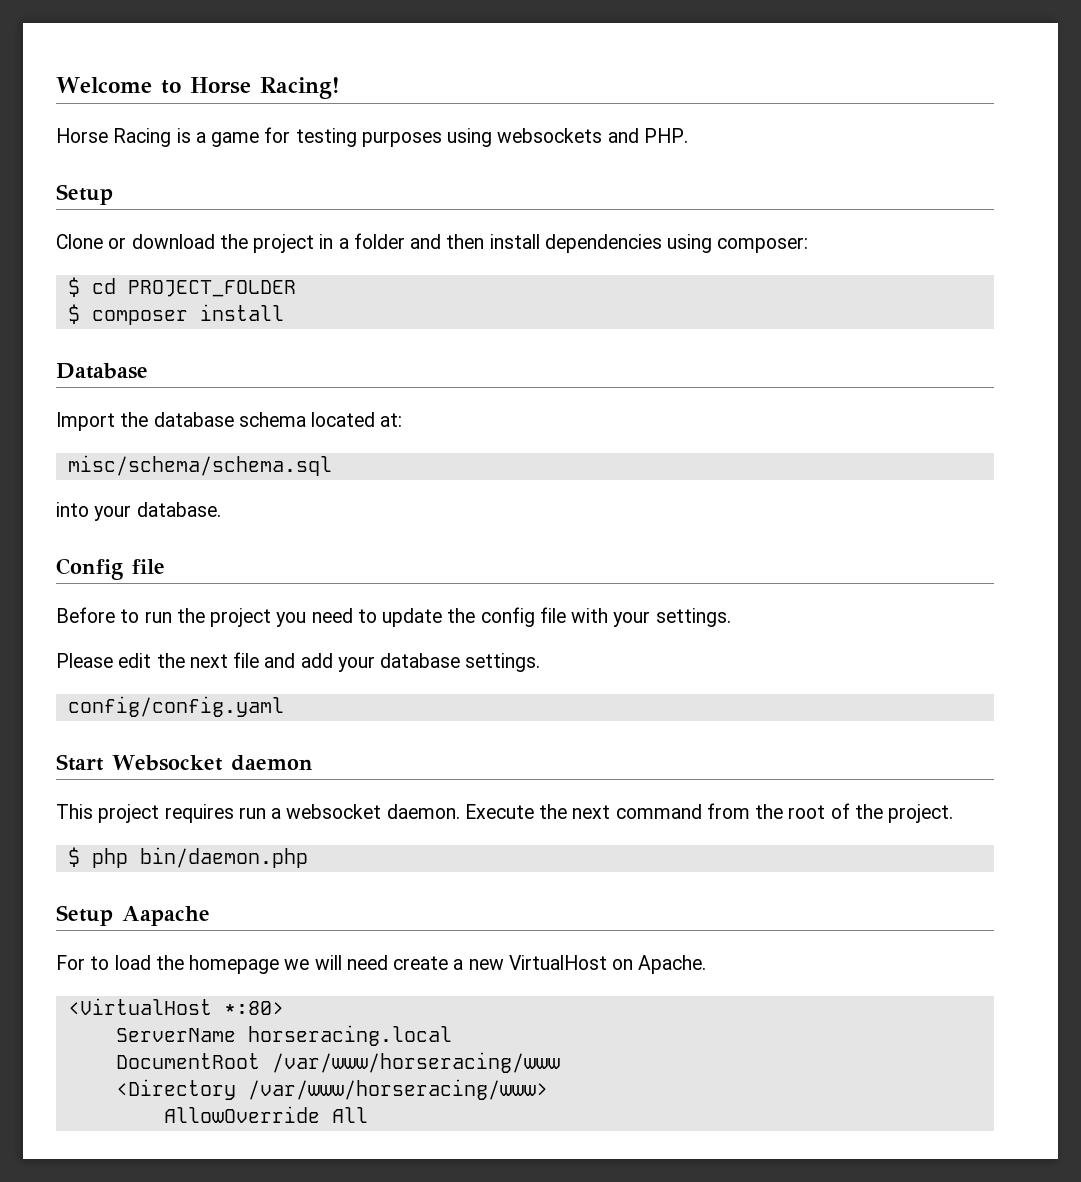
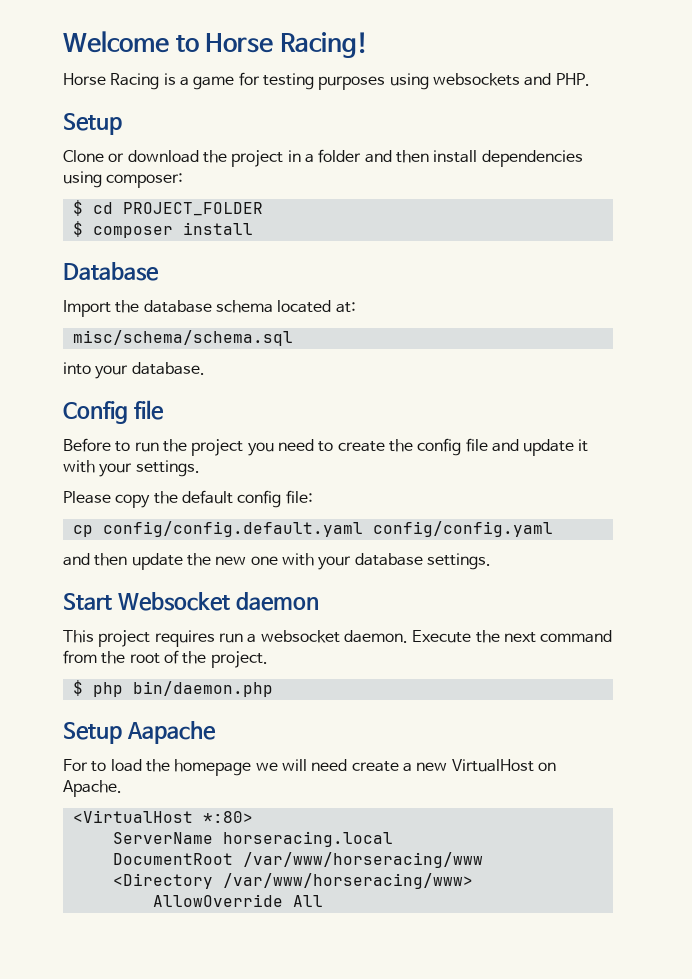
[382,608,443,627] update -> [337,441,385,452] create
(566, 615) none -> [491,439,589,456] and update it
[118,652,333,668] edit the next file and add -> [115,490,313,508] [72,521,553,537] [63,553,314,570] copy the default config file: // cp config/config.default.yaml config/config.yaml // and then update the new one with
[67,696,284,717] // config/config.yaml -> (491, 561) none

